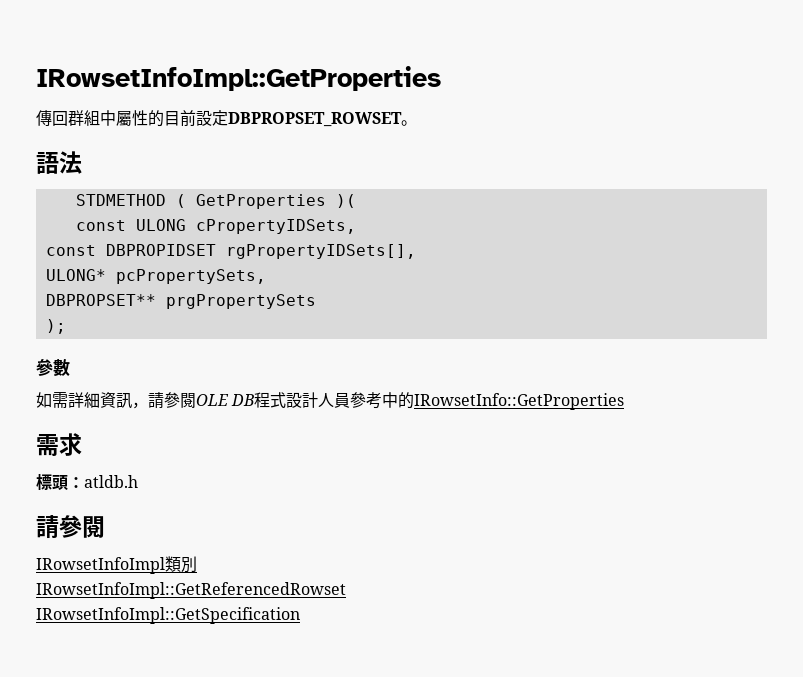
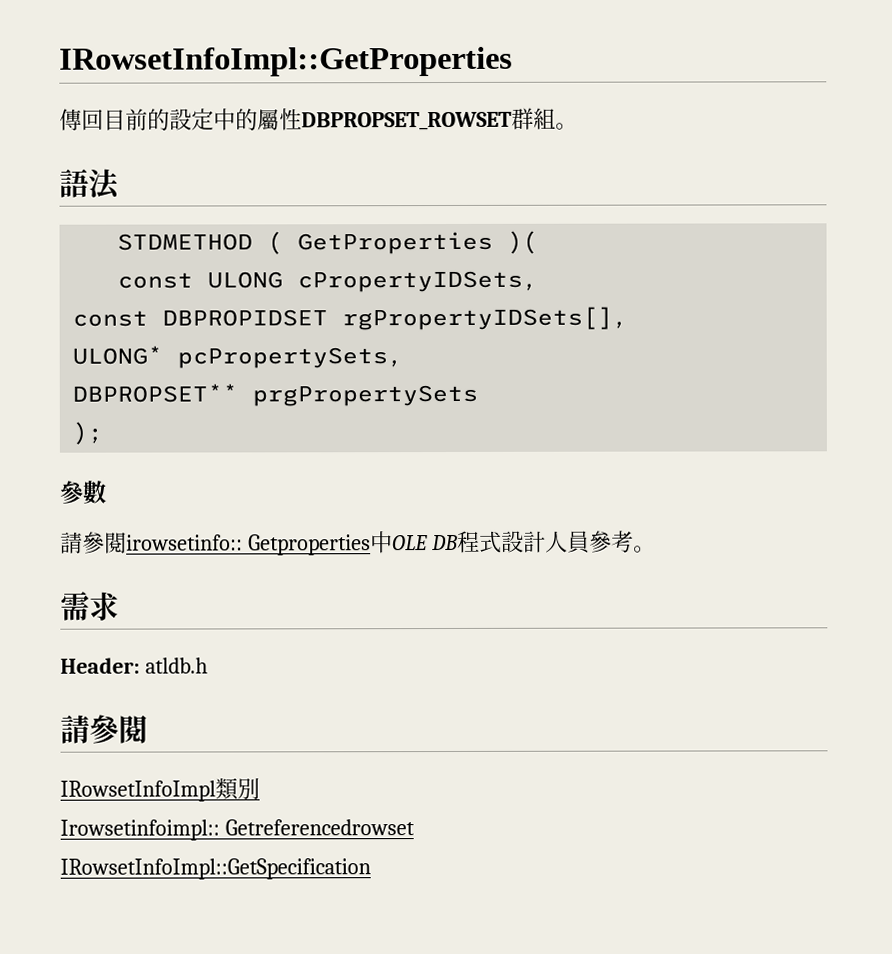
[68,110,402,127] 群組中屬性的目前設定DBPROPSET_ROWSET -> [103,107,556,131] 目前的設定中的屬性DBPROPSET_ROWSET群組
[36,392,196,409] 如需詳細資訊，請參閱 -> [60,531,393,556] 請參閱irowsetinfo:: Getproperties中
[382,392,625,410] 中的IRowsetInfo::GetProperties -> [632,545,656,553] 。
[36,473,84,490] 標頭： -> [60,657,140,674] Header:
[36,582,346,599] IRowsetInfoImpl::GetReferencedRowset -> [60,819,415,841] Irowsetinfoimpl:: Getreferencedrowset

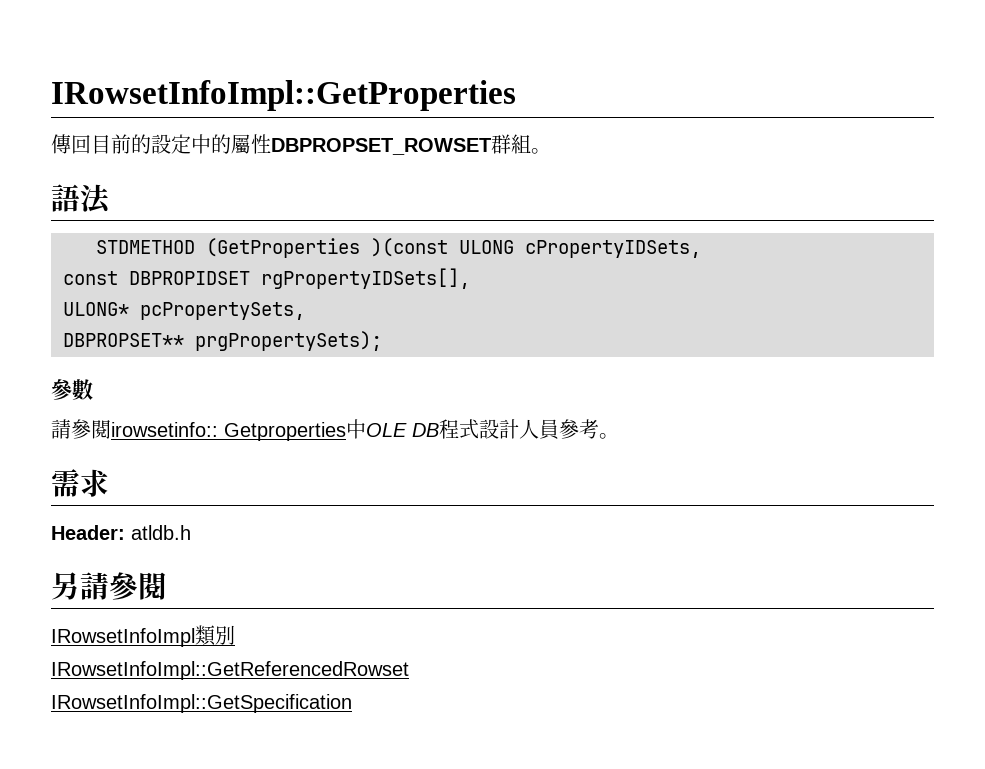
[267,230,539,255] [117,272,194,289] ( GetProperties )( // const -> [206,238,448,258] (GetProperties )(const
[252,384,479,407] [72,421,104,445] prgPropertySets // ); -> [195,331,382,351] prgPropertySets);
(208, 665) none -> [51,572,80,600] 另
[60,819,415,841] Irowsetinfoimpl:: Getreferencedrowset -> [51,661,409,680] IRowsetInfoImpl::GetReferencedRowset

